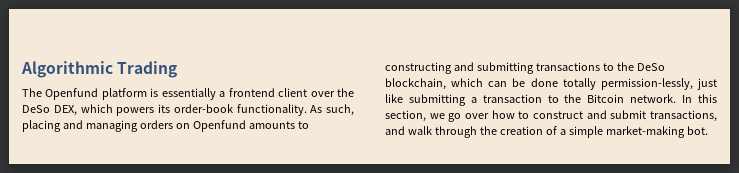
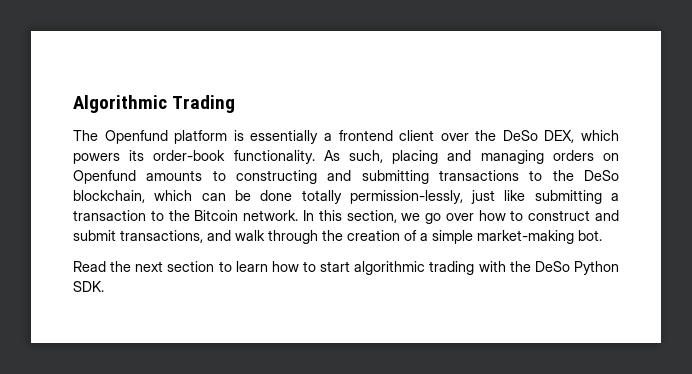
(708, 130) none -> [73,261,620,275] [73,281,104,292] // Read the next section to learn how to start algorithmic trading with the DeSo Python SDK.

